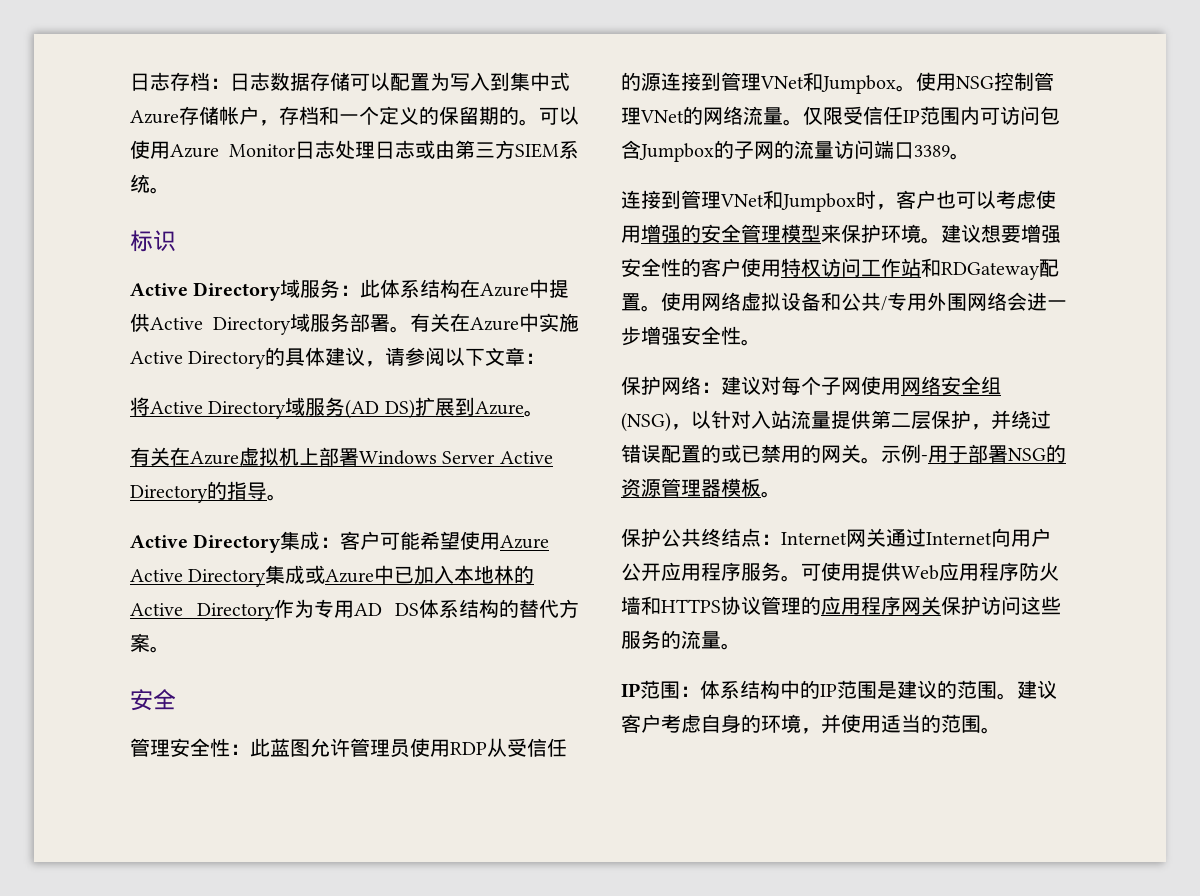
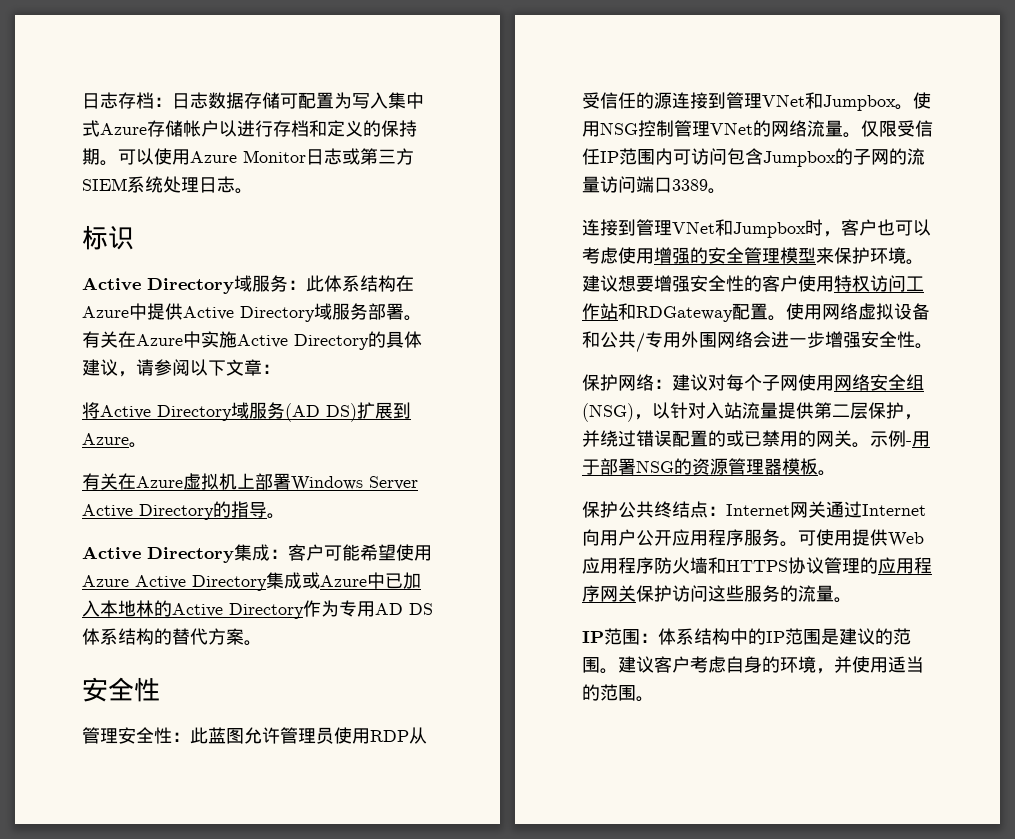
[370,72,390,91] 以 -> (298, 101) none
[490,72,510,91] 到 -> (388, 100) none
[259,106,379,126] ，存档和一个 -> [219,120,327,137] 以进行存档和
[459,106,519,125] 留期的 -> [399,120,417,137] [82,148,100,165] 持期
[335,140,455,159] 处理日志或由 -> [342,148,360,165] 或
(150, 183) none -> [163,176,235,193] 处理日志
(176, 699) none -> [134,677,160,702] 性

